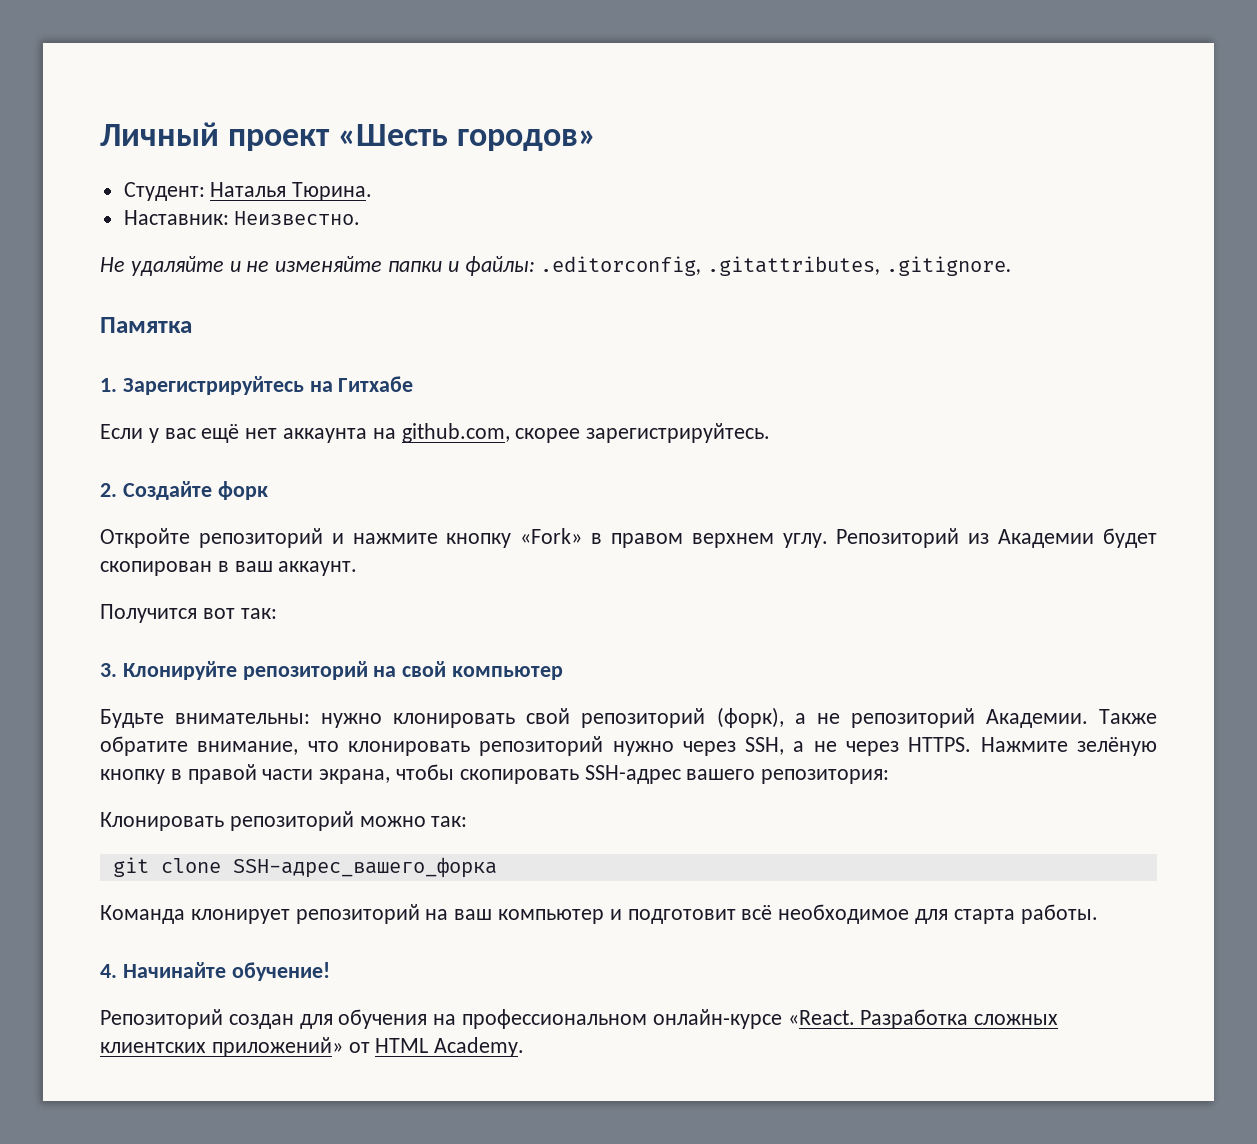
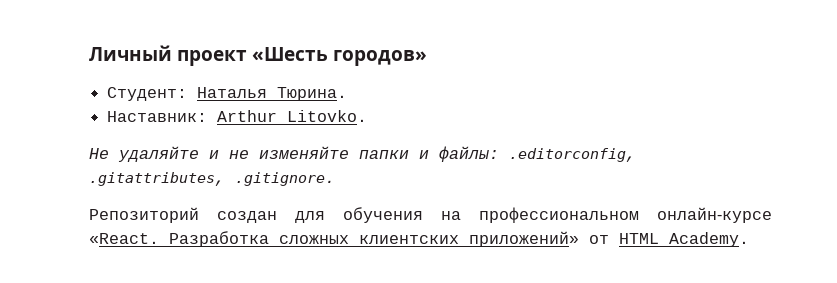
[234,211,361,225] Неизвестно. -> [217,110,368,122] Arthur Litovko.
[100,317,192,333] [100,376,414,395] [100,423,771,443] [100,481,268,500] [100,528,1157,548] [100,561,358,576] [100,604,277,623] [100,661,564,680] [100,707,1157,728] [100,736,1157,756] [100,764,890,784] [100,811,468,831] [112,857,497,878] [100,904,1098,924] [100,962,330,981] // Памятка // 1. Зарегистрируйтесь на Гитхабе // Если у вас ещё нет аккаунта на github.com, скорее зарегистрируйтесь. // 2. Создайте форк // Откройте репозиторий и нажмите кнопку «Fork» в правом верхнем углу. Репозиторий из Академии будет скопирован в ваш аккаунт. // Получится вот так: // 3. Клонируйте репозиторий на свой компьютер // Будьте внимательны: нужно клонировать свой репозиторий (форк), а не репозиторий Академии. Также обратите внимание, что клонировать репозиторий нужно через SSH, а не через HTTPS. Нажмите зелёную кнопку в правой части экрана, чтобы скопировать SSH-адрес вашего репозитория: // Клонировать репозиторий можно так: // git clone SSH-адрес_вашего_форка // Команда клонирует репозиторий на ваш компьютер и подготовит всё необходимое для старта работы. // 4. Начинайте обучение! -> (335, 179) none

